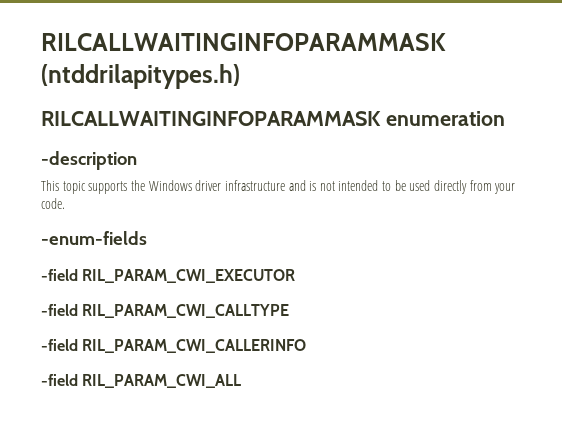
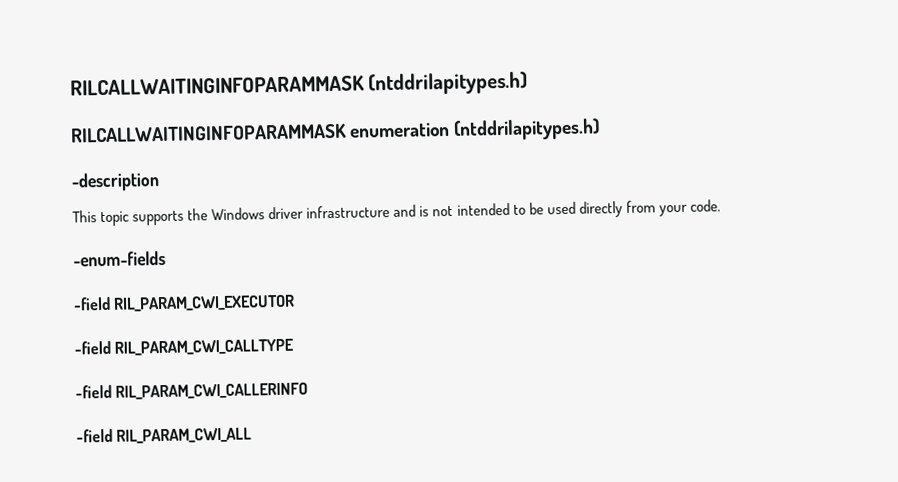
(505, 118) none -> [453,118,601,141] (ntddrilapitypes.h)

